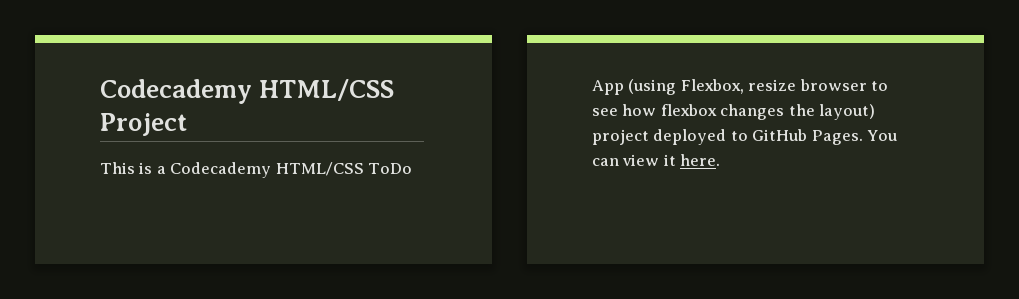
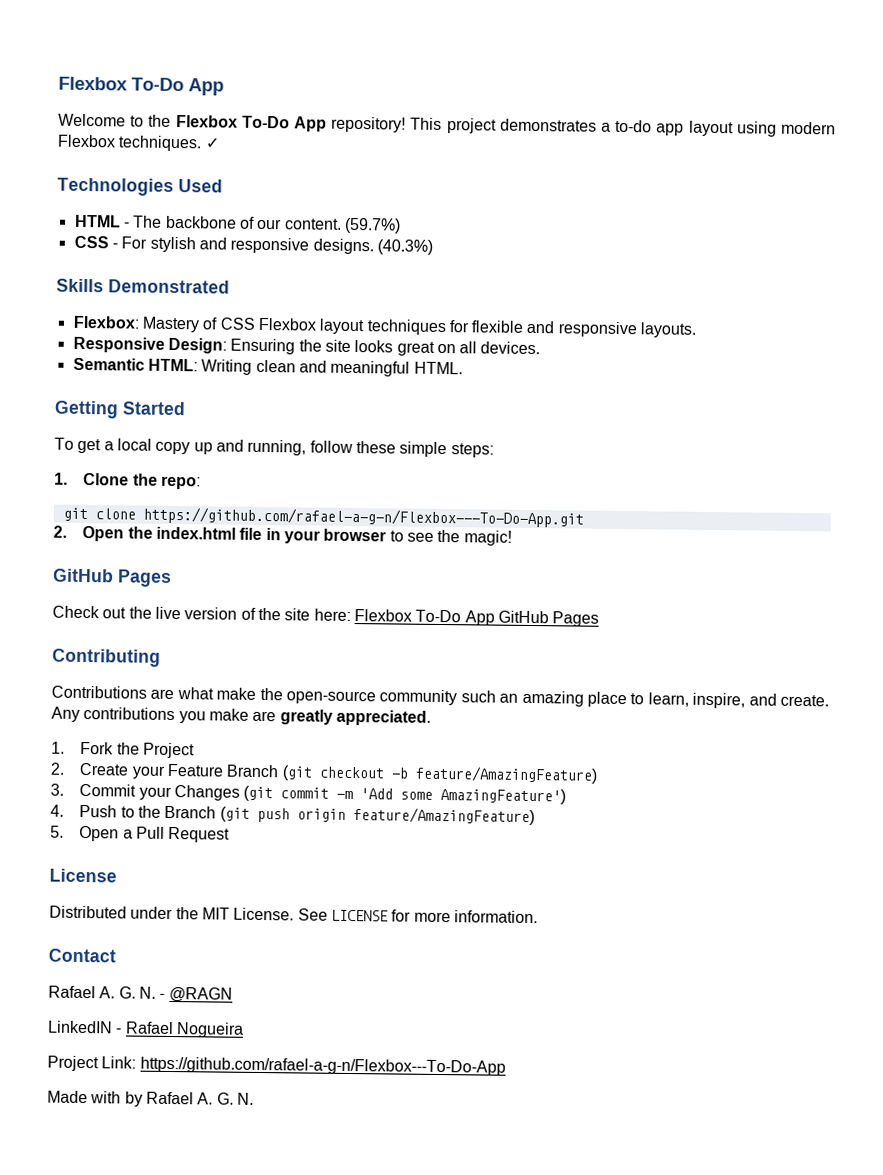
[100,79,395,104] [100,113,187,136] [100,162,413,178] [592,79,889,95] [592,104,876,120] [592,129,898,145] [592,154,721,166] Codecademy HTML/CSS Project // This is a Codecademy HTML/CSS ToDo App (using Flexbox, resize browser to see how flexbox changes the layout) project deployed to GitHub Pages. You can view it here. -> [58,76,224,96] [58,113,837,137] [57,134,220,152] [57,177,223,196] [74,214,401,234] [73,235,433,255] [56,278,230,294] [72,315,697,338] [72,336,541,356] [72,357,463,377] [54,400,186,419] [54,437,494,458] [54,472,202,490] [62,506,584,528] [53,525,512,546] [53,568,172,587] [52,605,600,627] [52,648,161,667] [51,685,829,709] [51,706,431,726] [51,741,196,759] [50,762,597,784] [50,783,567,805] [50,804,535,826] [50,825,231,843] [49,868,117,883] [49,905,538,924] [48,948,116,963] [48,985,233,1003] [48,1020,244,1038] [47,1055,506,1076] [47,1090,254,1107] Flexbox To-Do App // Welcome to the Flexbox To-Do App repository! This project demonstrates a to-do app layout using modern Flexbox techniques. ✓ // Technologies Used // HTML - The backbone of our content. (59.7%) // CSS - For stylish and responsive designs. (40.3%) // Skills Demonstrated // Flexbox: Mastery of CSS Flexbox layout techniques for flexible and responsive layouts. // Responsive Design: Ensuring the site looks great on all devices. // Semantic HTML: Writing clean and meaningful HTML. // Getting Started // To get a local copy up and running, follow these simple steps: // 1. Clone the repo: // git clone https://github.com/rafael-a-g-n/Flexbox---To-Do-App.git // 2. Open the index.html file in your browser to see the magic! // GitHub Pages // Check out the live version of the site here: Flexbox To-Do App GitHub Pages // Contributing // Contributions are what make the open-source community such an amazing place to learn, inspire, and create. Any contributions you make are greatly appreciated. // 1. Fork the Project // 2. Create your Feature Branch (git checkout -b feature/AmazingFeature) // 3. Commit your Changes (git commit -m 'Add some AmazingFeature') // 4. Push to the Branch (git push origin feature/AmazingFeature) // 5. Open a Pull Request // License // Distributed under the MIT License. See LICENSE for more information. // Contact // Rafael A. G. N. - @RAGN // LinkedIN - Rafael Nogueira // Project Link: https://github.com/rafael-a-g-n/Flexbox---To-Do-App // Made with by Rafael A. G. N.

